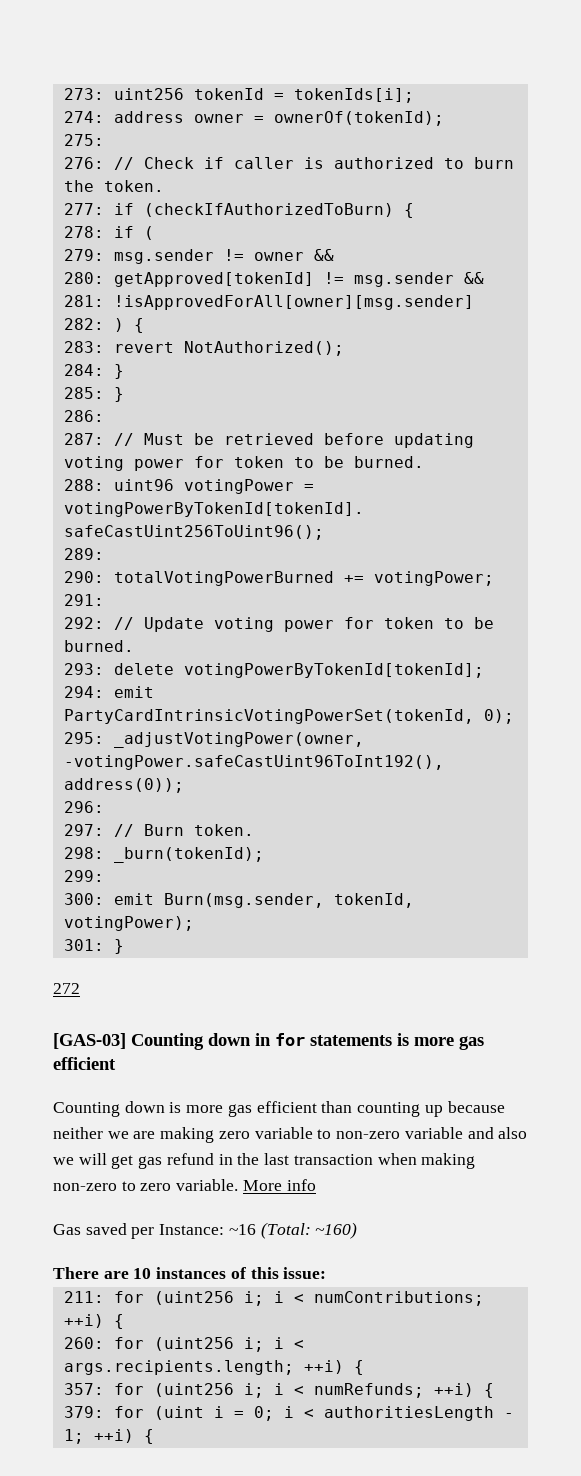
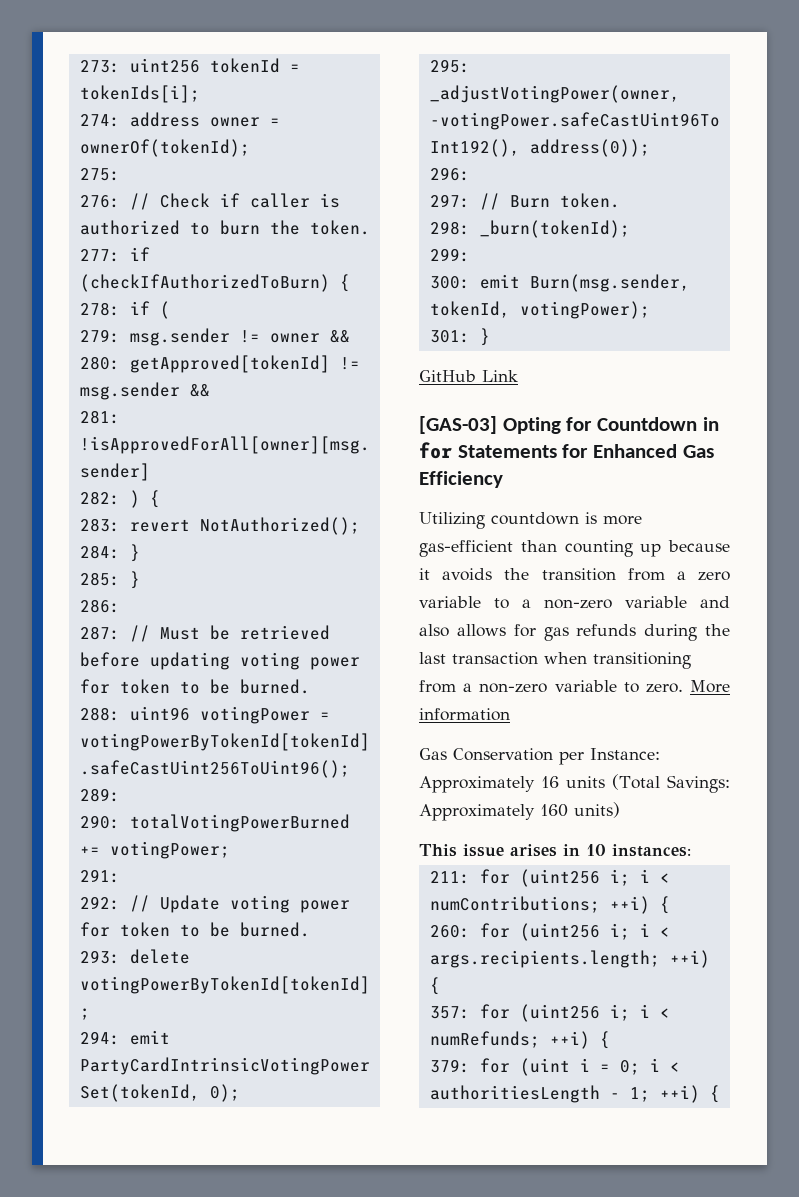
[53,983,80,994] 272 -> [419,370,518,382] GitHub Link
[131,1033,484,1050] [53,1057,116,1070] [53,1101,505,1117] [53,1127,215,1143] Counting down in for statements is more gas efficient // Counting down is more gas efficient than counting up because neither we are making -> [502,417,719,434] [419,442,714,459] [419,471,503,488] [419,512,642,529] [419,540,730,557] [419,568,686,581] Opting for Countdown in for Statements for Enhanced Gas Efficiency // Utilizing countdown is more gas-efficient than counting up because it avoids the transition from a
(332, 1134) none -> [522,599,531,608] a
[53,1153,476,1169] [53,1179,316,1191] [53,1223,127,1235] we will get gas refund in the last transaction when making non-zero to zero variable. More info // Gas saved -> [456,624,730,641] [419,652,691,669] [419,680,730,693] [419,708,510,721] [419,748,553,761] allows for gas refunds during the last transaction when transitioning from a non-zero variable to zero. More information // Gas Conservation
[228,1222,358,1239] [53,1267,327,1279] ~16 (Total: ~160) // There are 10 instances of this issue: -> [419,774,730,793] [419,802,620,821] [419,844,691,857] Approximately 16 units (Total Savings: Approximately 160 units) // This issue arises in 10 instances:

